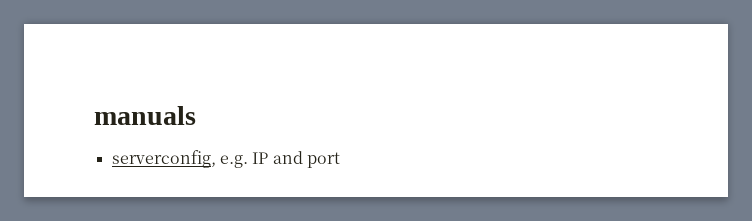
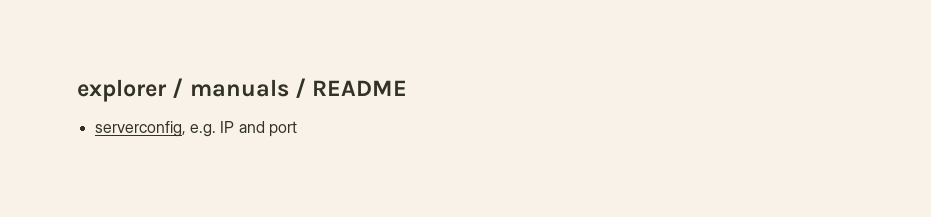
(94, 115) none -> [77,78,184,102] explorer /
(196, 115) none -> [295,78,408,98] / README

